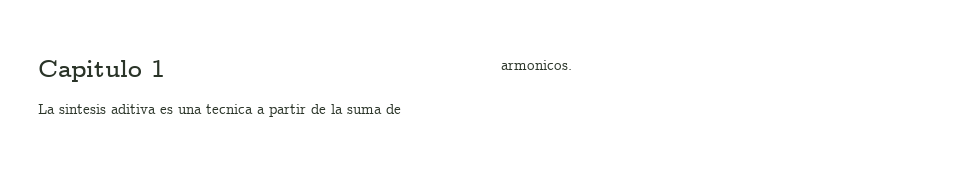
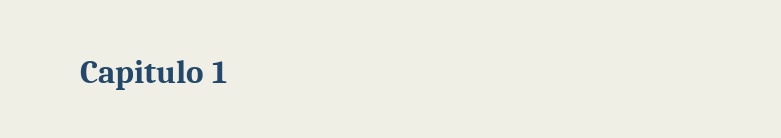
[38,104,401,117] [501,60,572,70] // La sintesis aditiva es una tecnica a partir de la suma de armonicos. -> (227, 72) none

